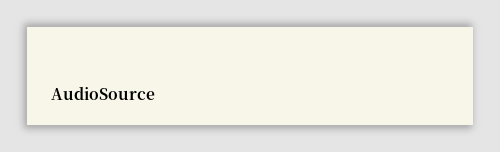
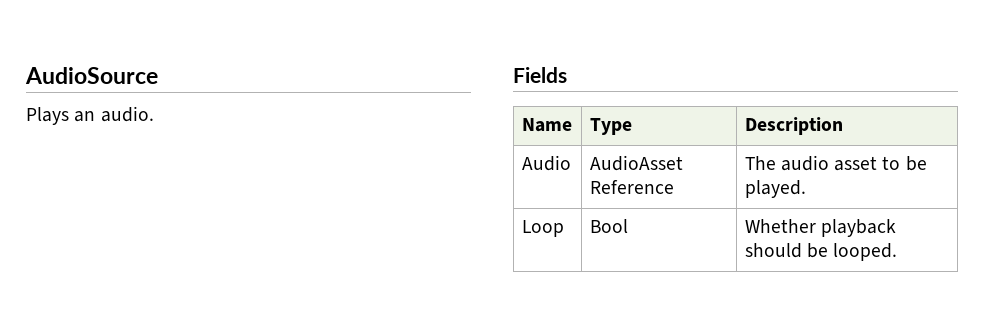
(155, 93) none -> [26,106,154,125] [513,67,567,83] [521,118,572,132] [589,118,632,135] [744,117,843,135] [521,155,571,171] [589,155,683,171] [589,180,674,194] [744,155,927,171] [744,180,806,198] [521,220,564,237] [589,219,628,233] [744,219,896,237] [744,243,898,261] // Plays an audio. // Fields // Name | Type | Description // Audio | AudioAsset Reference | The audio asset to be played. // Loop | Bool | Whether playback should be looped.

